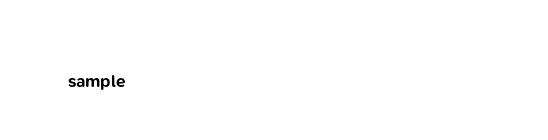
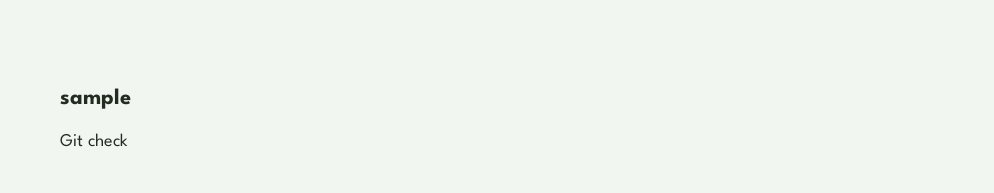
(126, 82) none -> [60,133,128,147] // Git check

